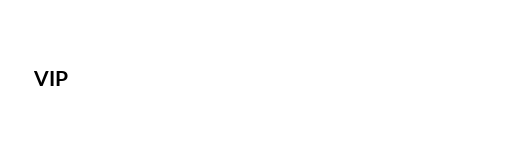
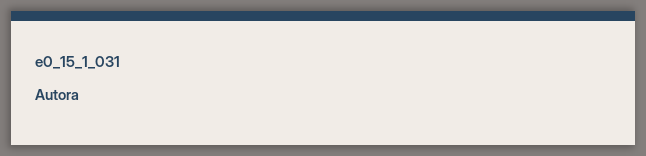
[33,71,68,86] VIP -> [35,56,120,69] [35,89,79,100] e0_15_1_031 // Autora

